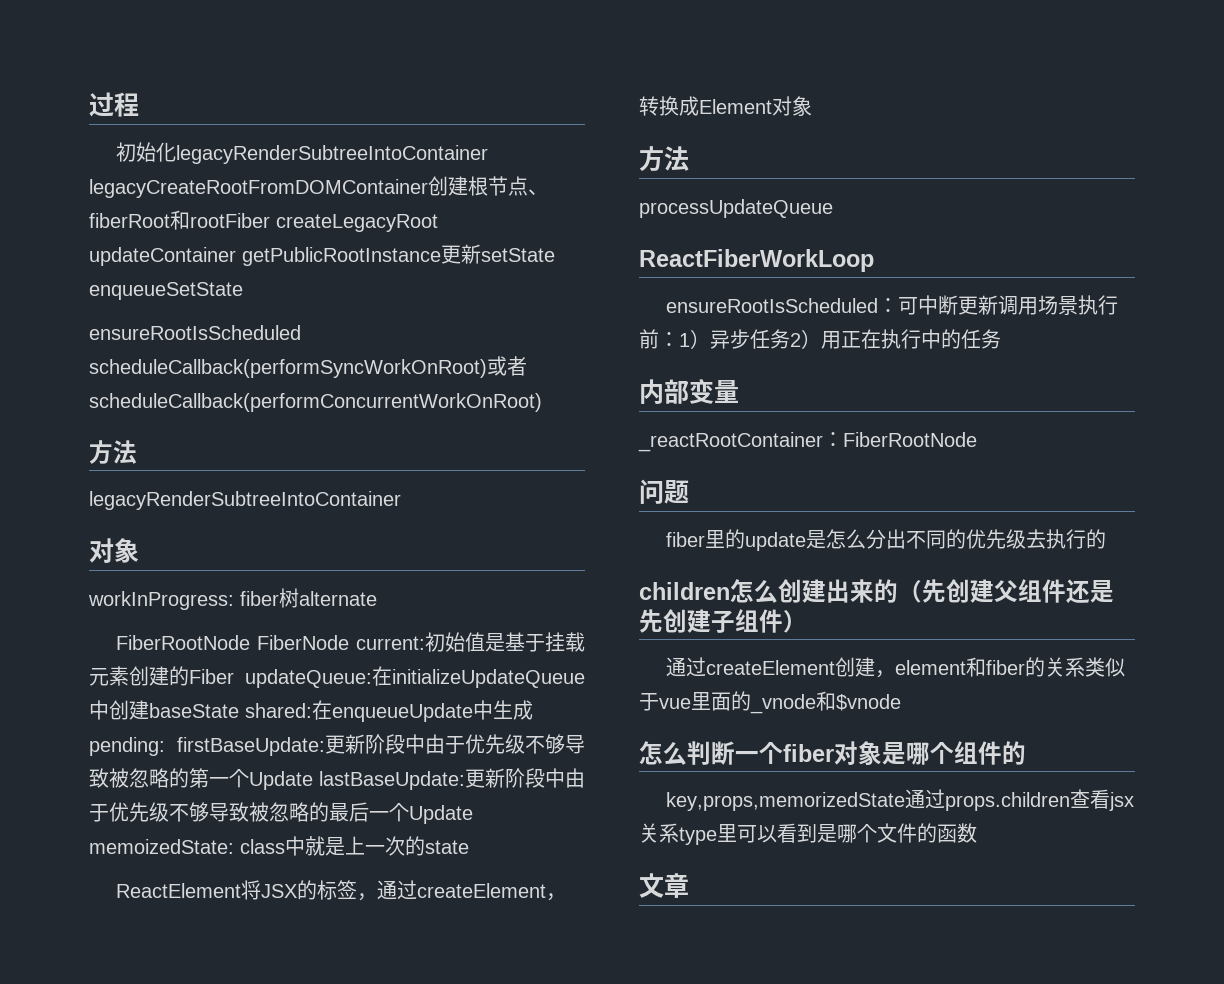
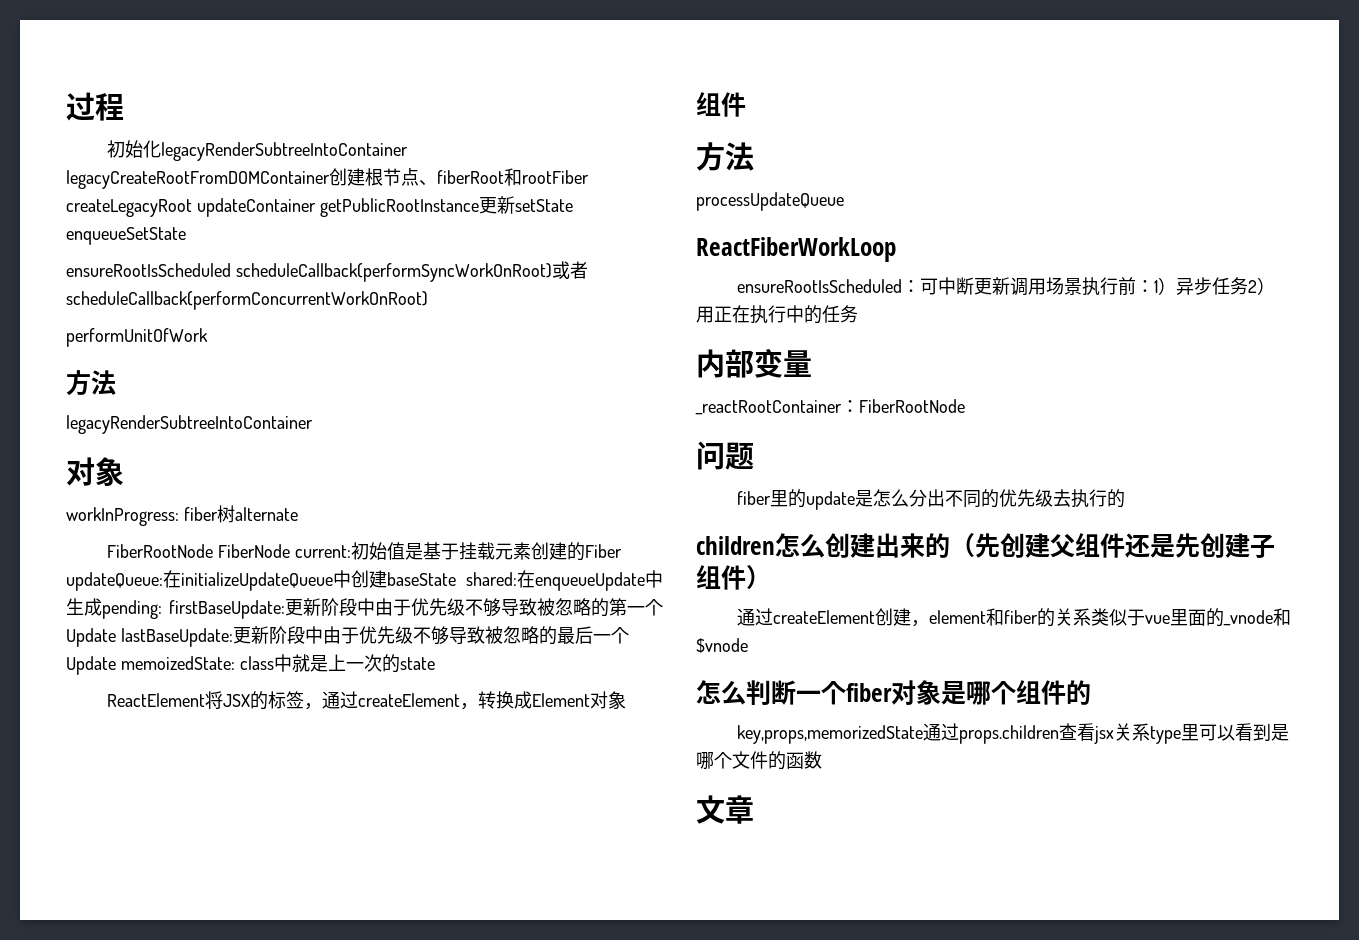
(542, 402) none -> [66,328,208,347] // performUnitOfWork
(812, 106) none -> [696,92,746,117] // 组件

